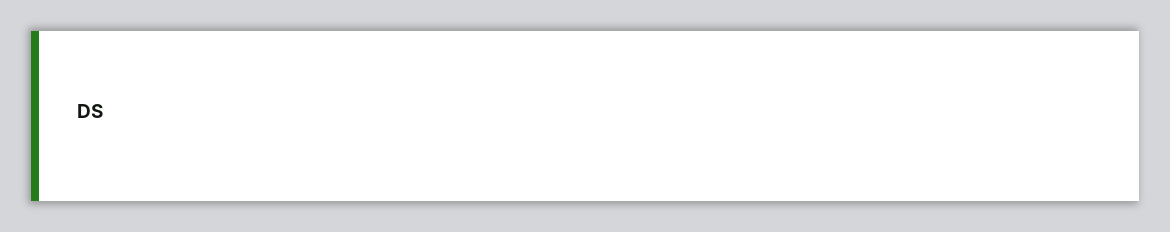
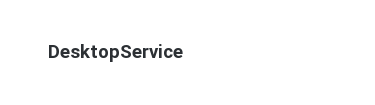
[77,104,103,118] DS -> [48,44,183,62] DesktopService

